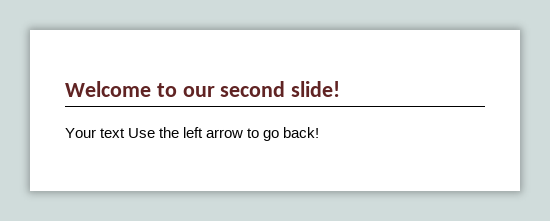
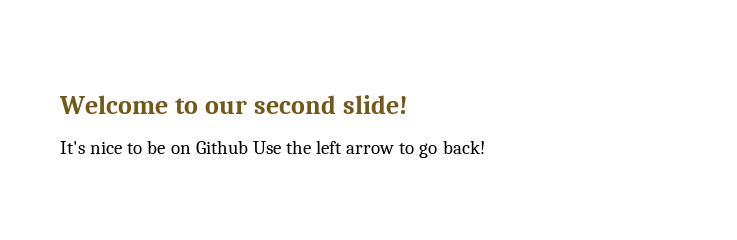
[65,128,126,138] Your text -> [60,140,248,154] It's nice to be on Github

